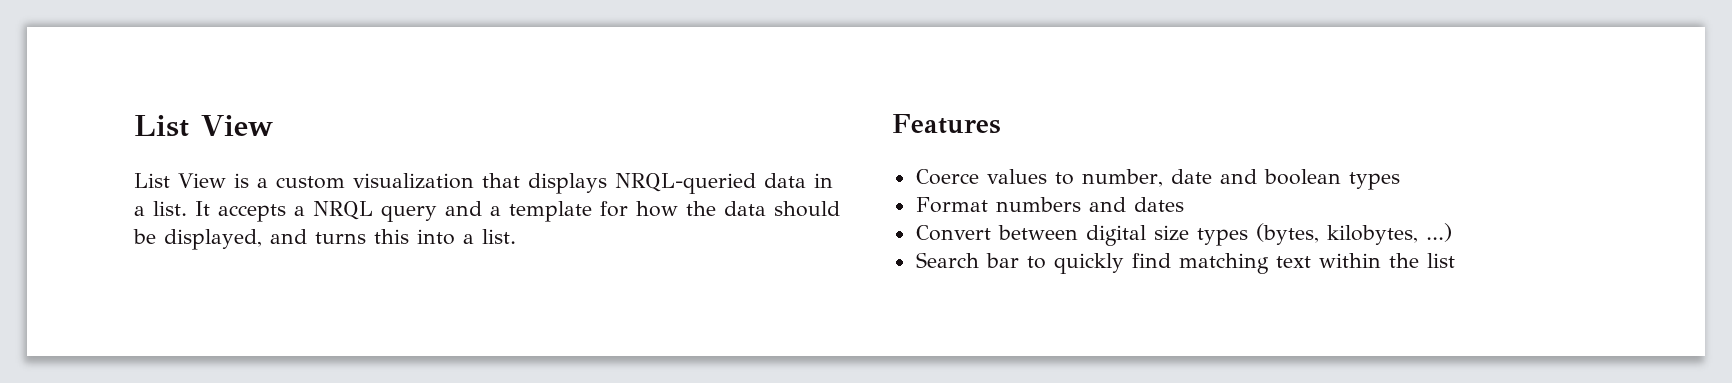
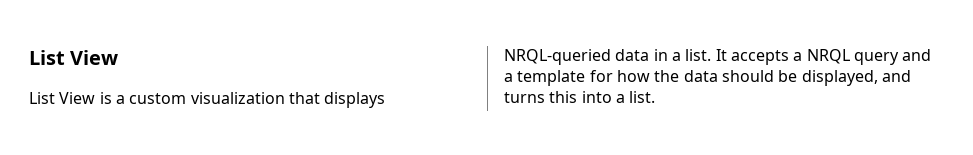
[892,114,1001,134] [915,169,1400,190] [915,197,1184,213] [915,223,1452,246] [915,252,1455,274] // Features // Coerce values to number, date and boolean types // Format numbers and dates // Convert between digital size types (bytes, kilobytes, ...) // Search bar to quickly find matching text within the list -> (656, 97) none

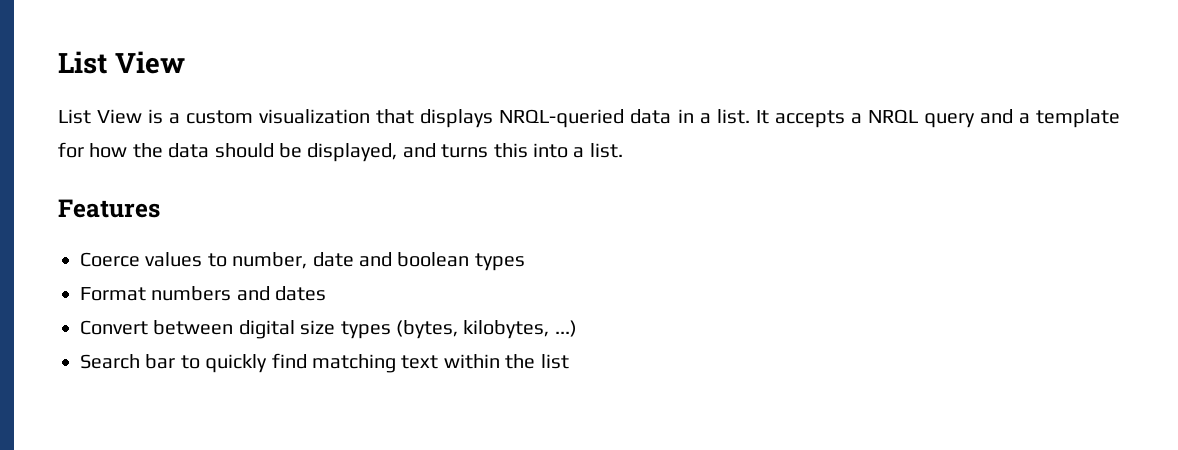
(656, 97) none -> [58,199,160,218] [80,252,525,271] [80,286,327,301] [80,320,577,339] [80,353,569,373] // Features // Coerce values to number, date and boolean types // Format numbers and dates // Convert between digital size types (bytes, kilobytes, ...) // Search bar to quickly find matching text within the list

